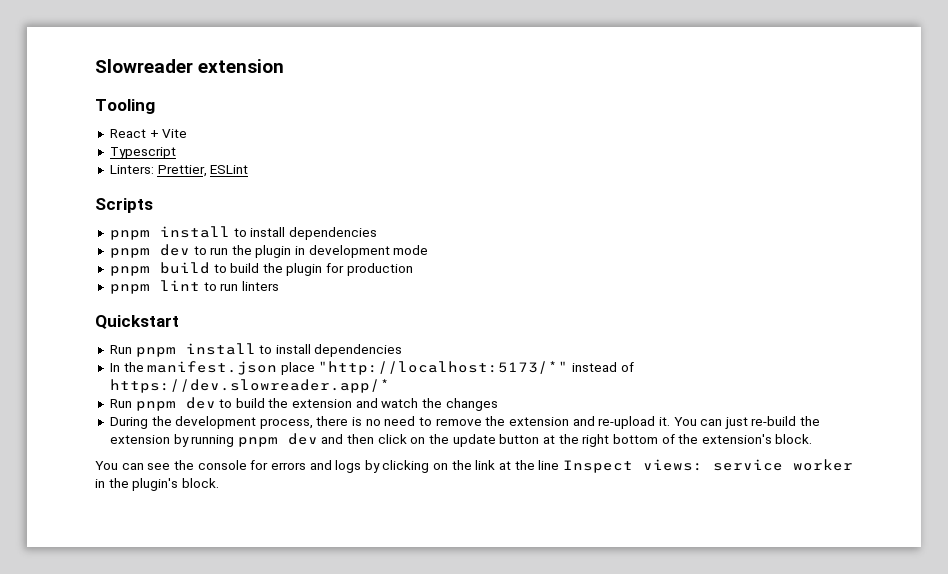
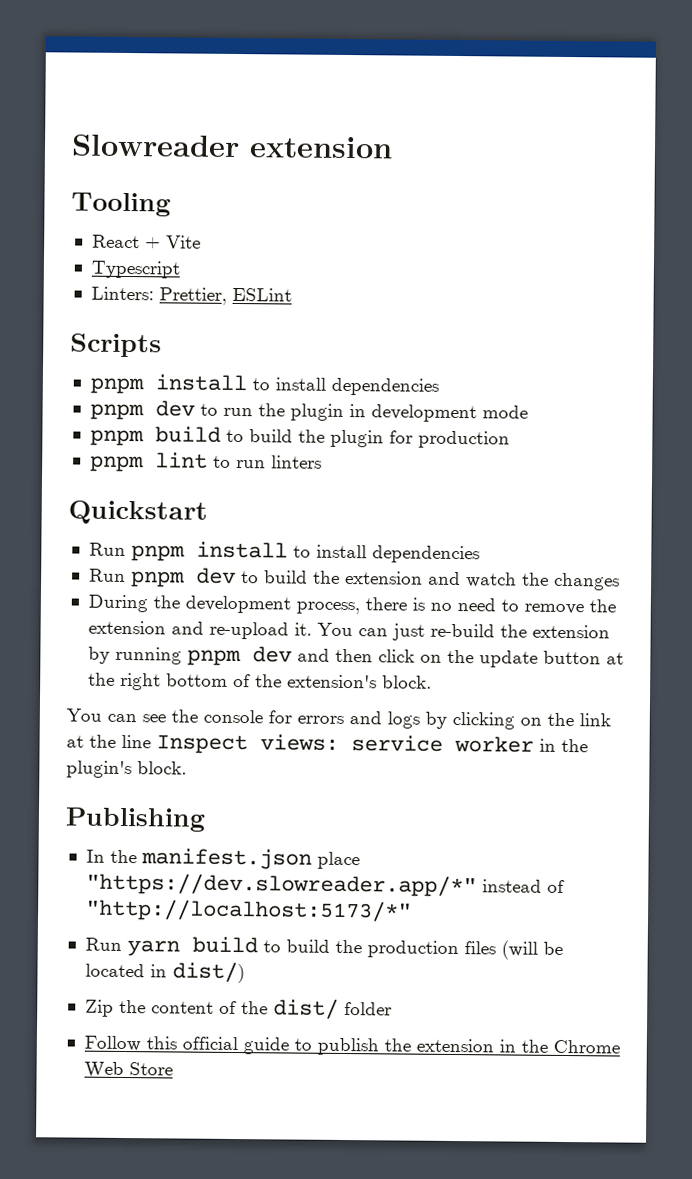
[109,361,634,375] [109,379,390,393] // In the manifest.json place "http://localhost:5173/*" instead of https://dev.slowreader.app/* -> (480, 554) none
(219, 483) none -> [65,807,206,832] [85,848,360,870] [85,872,565,898] [84,898,412,923] [84,936,563,960] [84,961,245,984] [84,998,392,1019] [83,1035,620,1056] [83,1061,173,1079] // Publishing // In the manifest.json place "https://dev.slowreader.app/*" instead of "http://localhost:5173/*" // Run yarn build to build the production files (will be located in dist/) // Zip the content of the dist/ folder // Follow this official guide to publish the extension in the Chrome Web Store

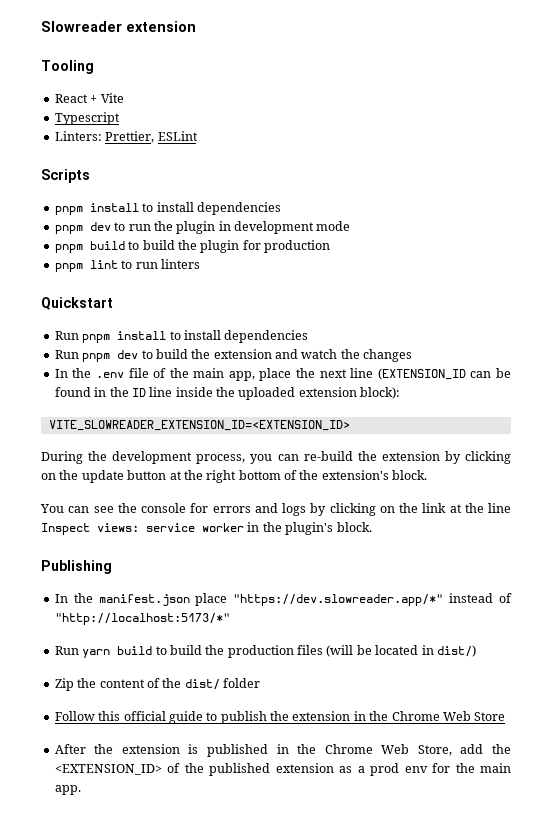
[87,594,616,615] [87,620,610,641] [87,646,415,667] During the development process, there is no need to remove the extension and re-upload it. You can just re-build the extension by running pnpm dev and then click -> [54,368,512,381] [54,387,401,400] [48,420,350,431] [41,451,512,464] In the .env file of the main app, place the next line (EXTENSION_ID can be found in the ID line inside the uploaded extension block): // VITE_SLOWREADER_EXTENSION_ID=<EXTENSION_ID> // During the development process, you can re-build the extension by clicking
(173, 1069) none -> [54,744,511,757] [54,763,512,776] [54,785,81,795] // After the extension is published in the Chrome Web Store, add the <EXTENSION_ID> of the published extension as a prod env for the main app.

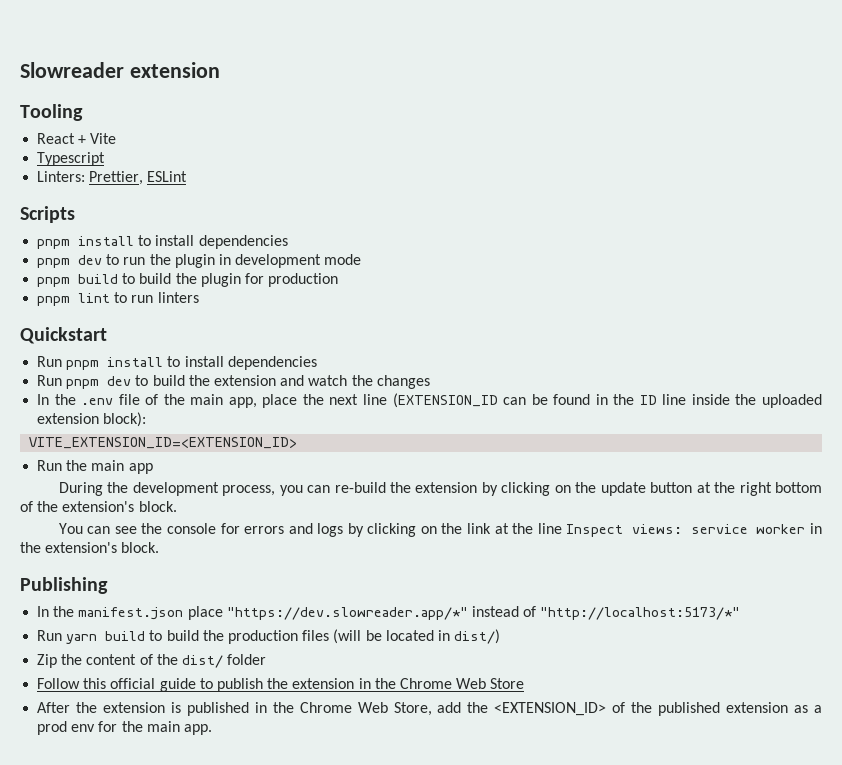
[48,420,350,431] VITE_SLOWREADER_EXTENSION_ID=<EXTENSION_ID> -> [29,437,298,449] [37,460,153,474] VITE_EXTENSION_ID=<EXTENSION_ID> // Run the main app
[285,522,334,535] plugin's -> [45,542,118,553] extension's

